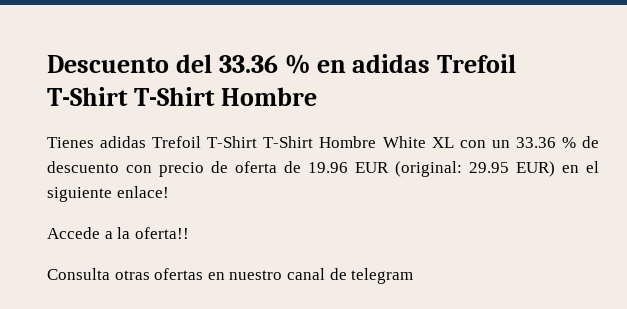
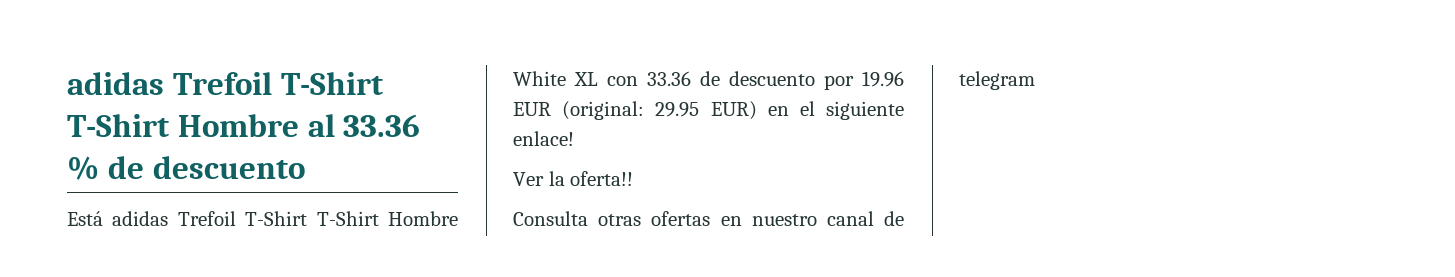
[47,54,517,74] [47,87,317,106] [47,137,94,148] Descuento del 33.36 % en adidas Trefoil T-Shirt T-Shirt Hombre // Tienes -> [67,72,383,95] [67,114,421,137] [67,156,305,180] [67,211,103,226] adidas Trefoil T-Shirt T-Shirt Hombre al 33.36 % de descuento // Está
[491,136,599,148] [47,161,301,177] un 33.36 % de descuento con precio de oferta de -> [647,71,854,90] 33.36 de descuento por
[47,227,113,239] Accede a -> [513,172,544,186] Ver

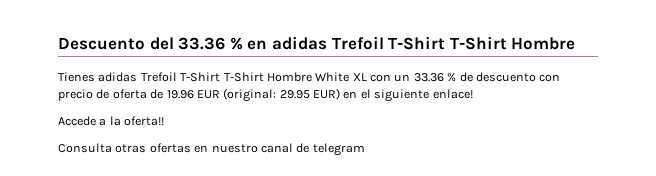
[67,72,383,95] [67,114,421,137] [67,156,305,180] [67,211,103,226] adidas Trefoil T-Shirt T-Shirt Hombre al 33.36 % de descuento // Está -> [58,36,576,50] [58,72,95,82] Descuento del 33.36 % en adidas Trefoil T-Shirt T-Shirt Hombre // Tienes
[647,71,854,90] 33.36 de descuento por -> [394,72,561,82] [58,89,164,101] un 33.36 % de descuento con precio de oferta de
[513,172,544,186] Ver -> [58,116,107,126] Accede a

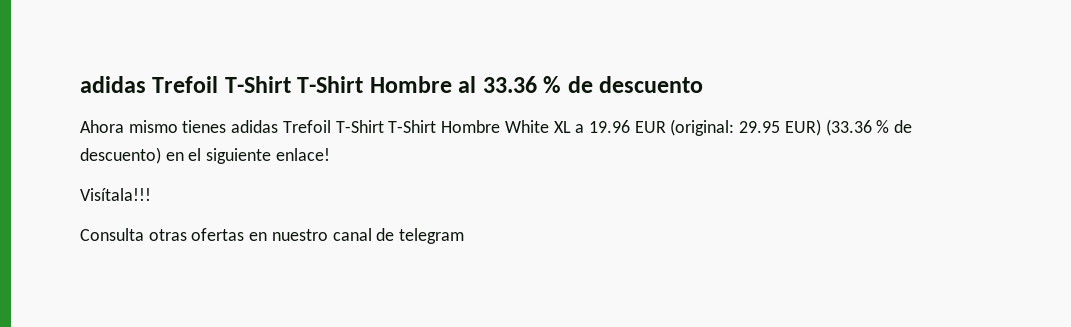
[58,36,576,50] [58,72,95,82] Descuento del 33.36 % en adidas Trefoil T-Shirt T-Shirt Hombre // Tienes -> [80,76,704,93] [80,120,227,133] adidas Trefoil T-Shirt T-Shirt Hombre al 33.36 % de descuento // Ahora mismo tienes
[370,72,561,82] [58,89,164,101] con un 33.36 % de descuento con precio de oferta de -> [575,124,585,133] a
(340, 94) none -> [825,119,913,136] [80,147,161,164] (33.36 % de descuento)
[58,116,165,126] Accede a la oferta!! -> [80,188,151,201] Visítala!!!

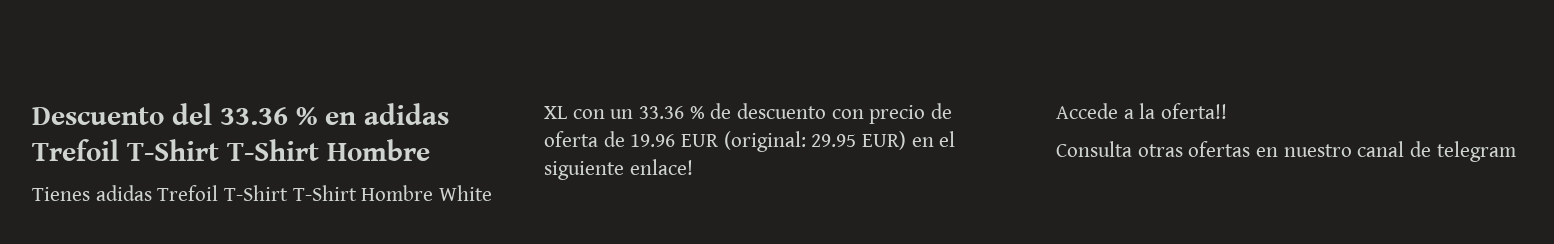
[80,76,704,93] [80,120,227,133] adidas Trefoil T-Shirt T-Shirt Hombre al 33.36 % de descuento // Ahora mismo tienes -> [32,103,449,125] [32,139,430,161] [32,187,90,201] Descuento del 33.36 % en adidas Trefoil T-Shirt T-Shirt Hombre // Tienes
[575,124,585,133] a -> [572,103,953,124] [544,131,625,147] con un 33.36 % de descuento con precio de oferta de
[825,119,913,136] [80,147,161,164] (33.36 % de descuento) -> (907, 140) none
[80,188,151,201] Visítala!!! -> [1056,103,1228,119] Accede a la oferta!!

